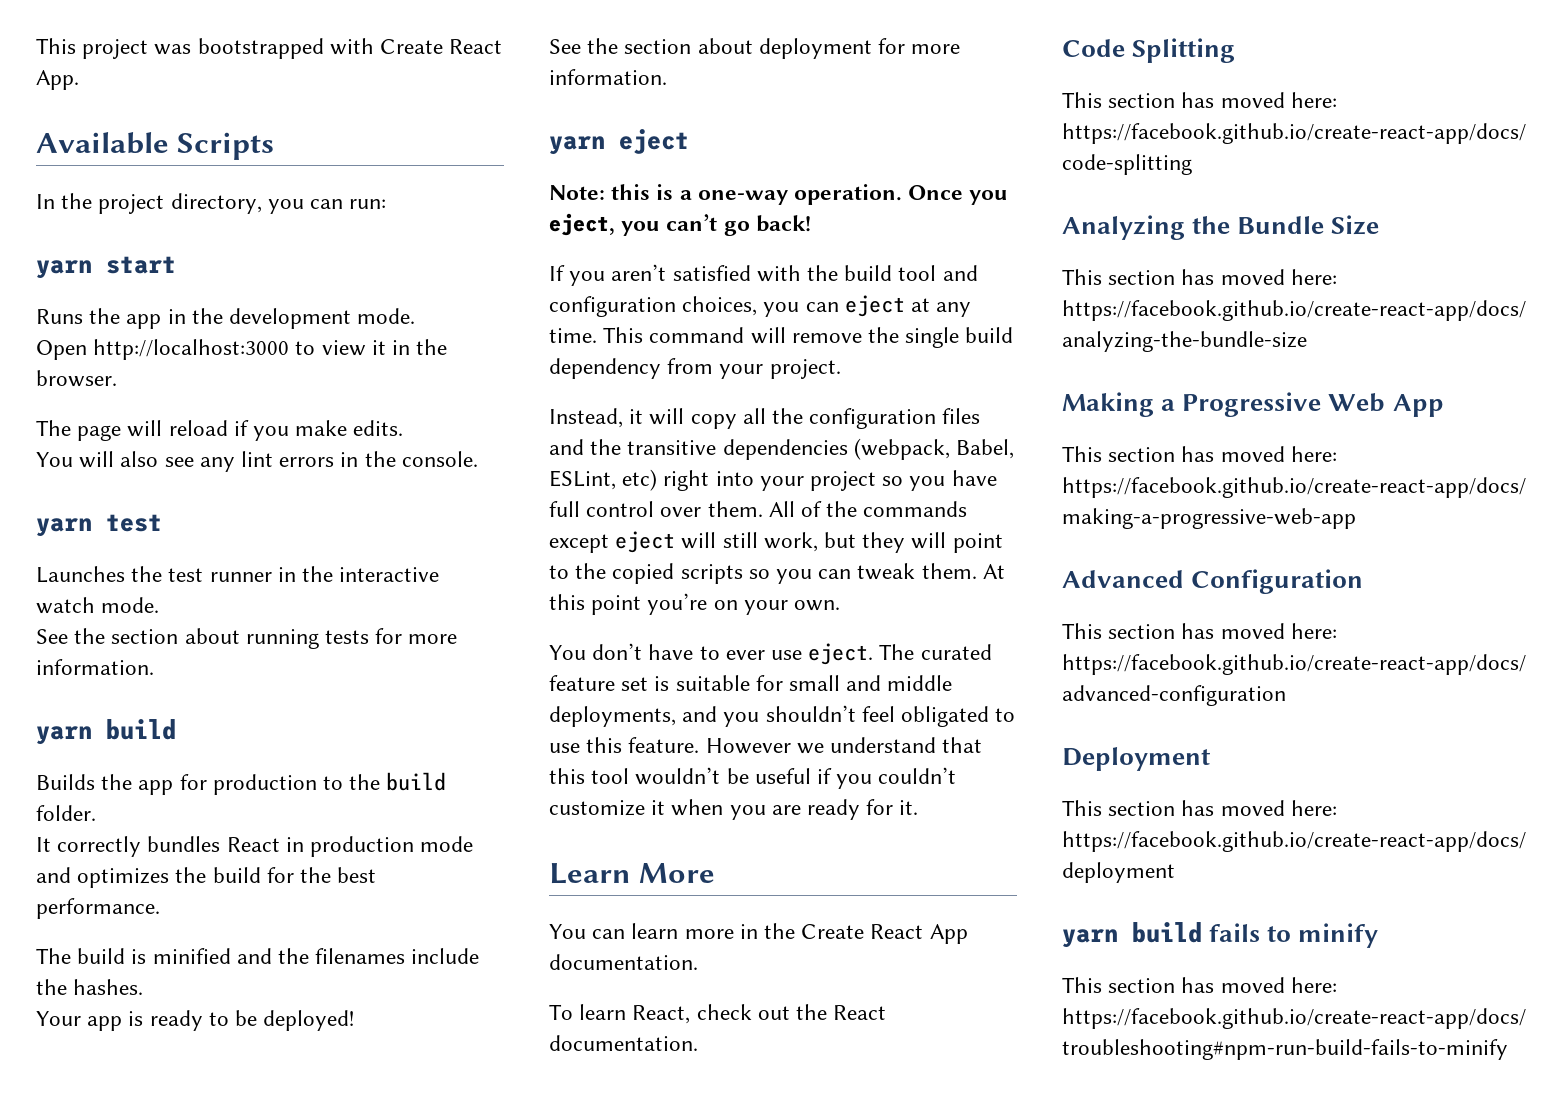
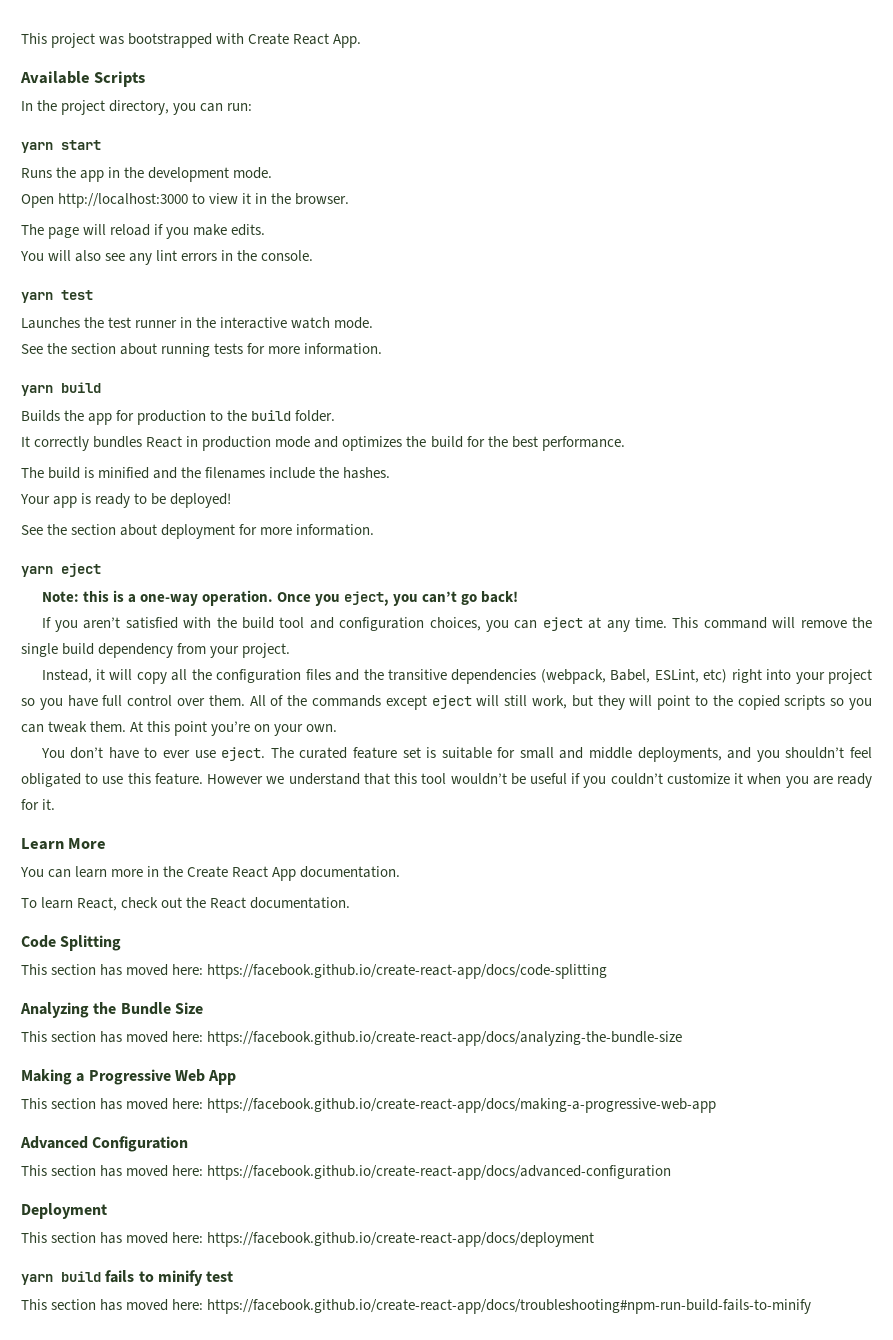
(1379, 935) none -> [206,1271,234,1282] test

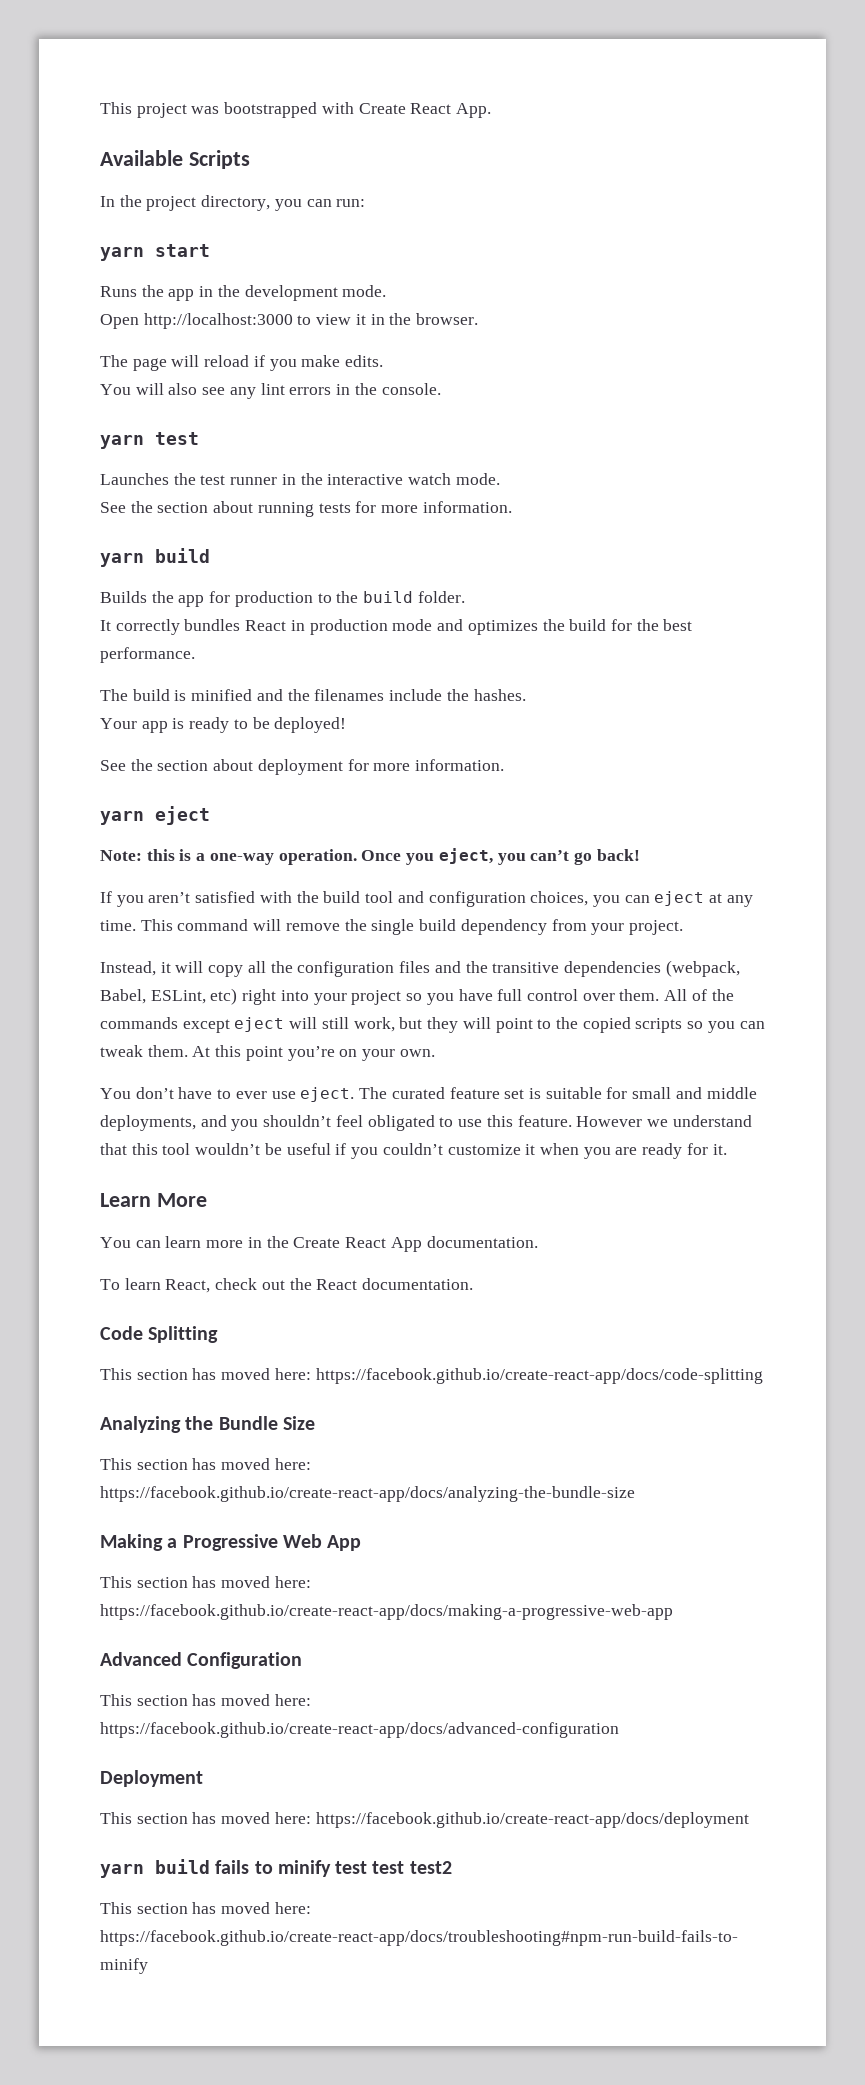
(234, 1276) none -> [372,1861,452,1874] test test2

